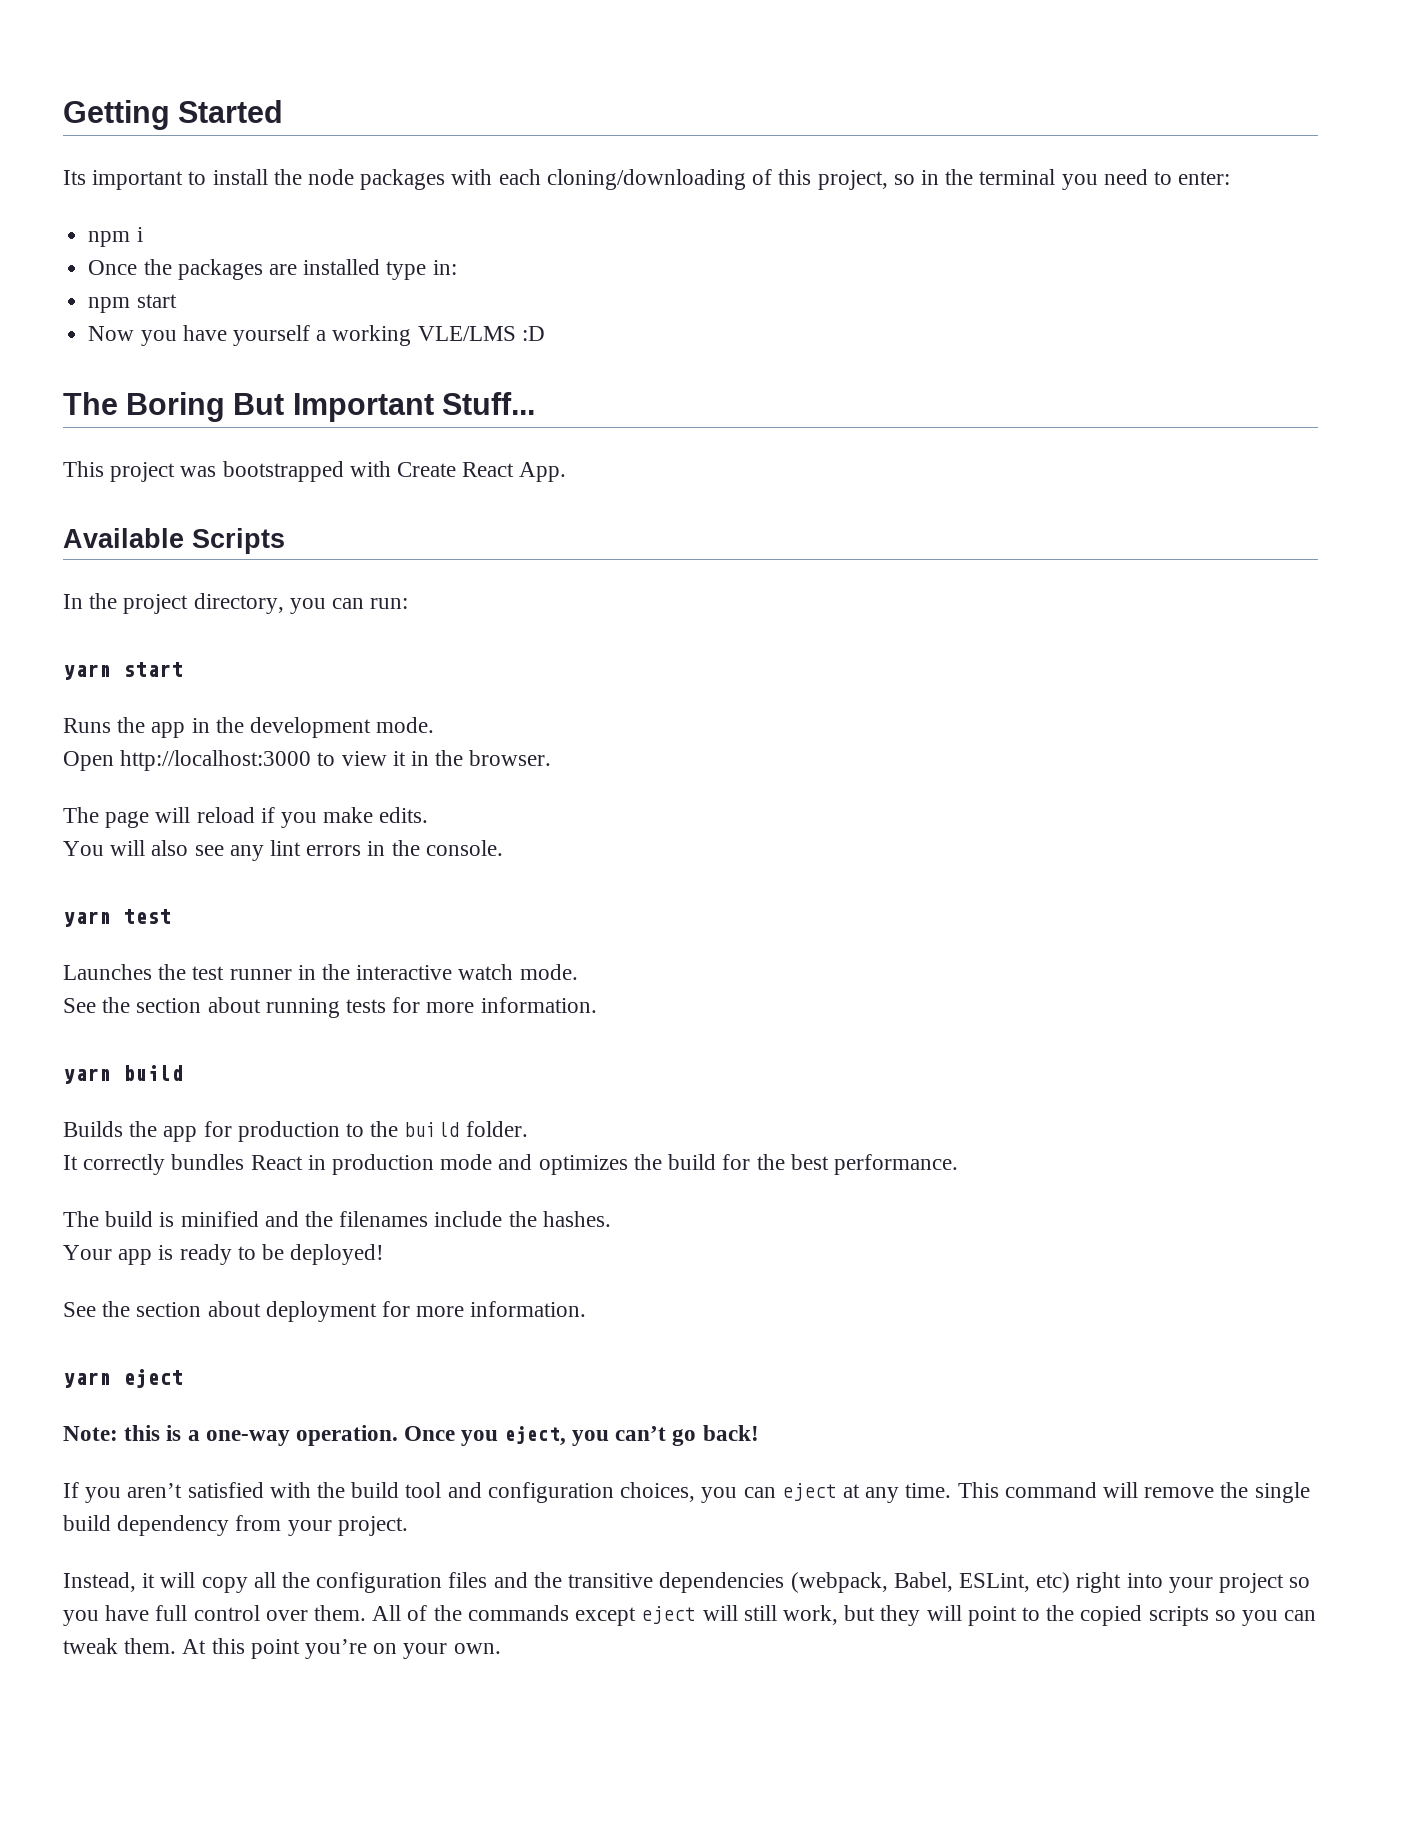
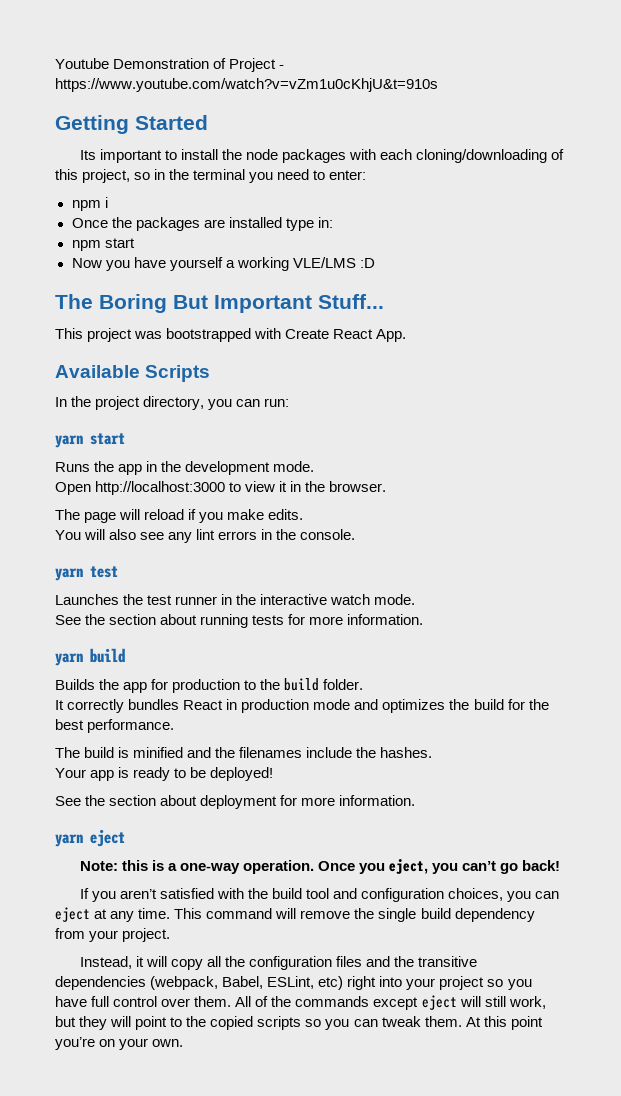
(63, 115) none -> [55,58,285,72] [55,78,438,92] Youtube Demonstration of Project - https://www.youtube.com/watch?v=vZm1u0cKhjU&t=910s //

